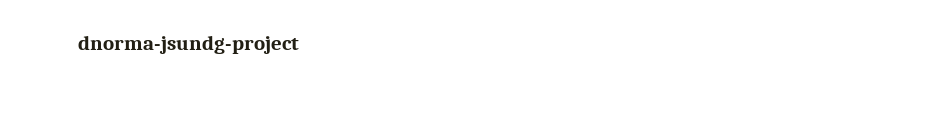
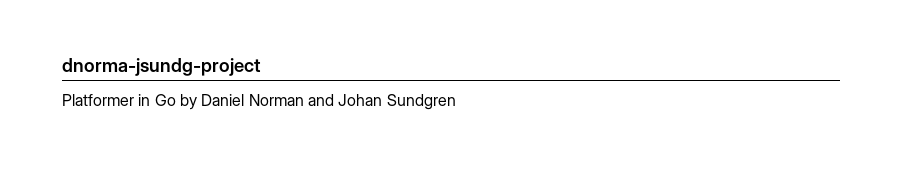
(299, 44) none -> [62,94,456,110] // Platformer in Go by Daniel Norman and Johan Sundgren

